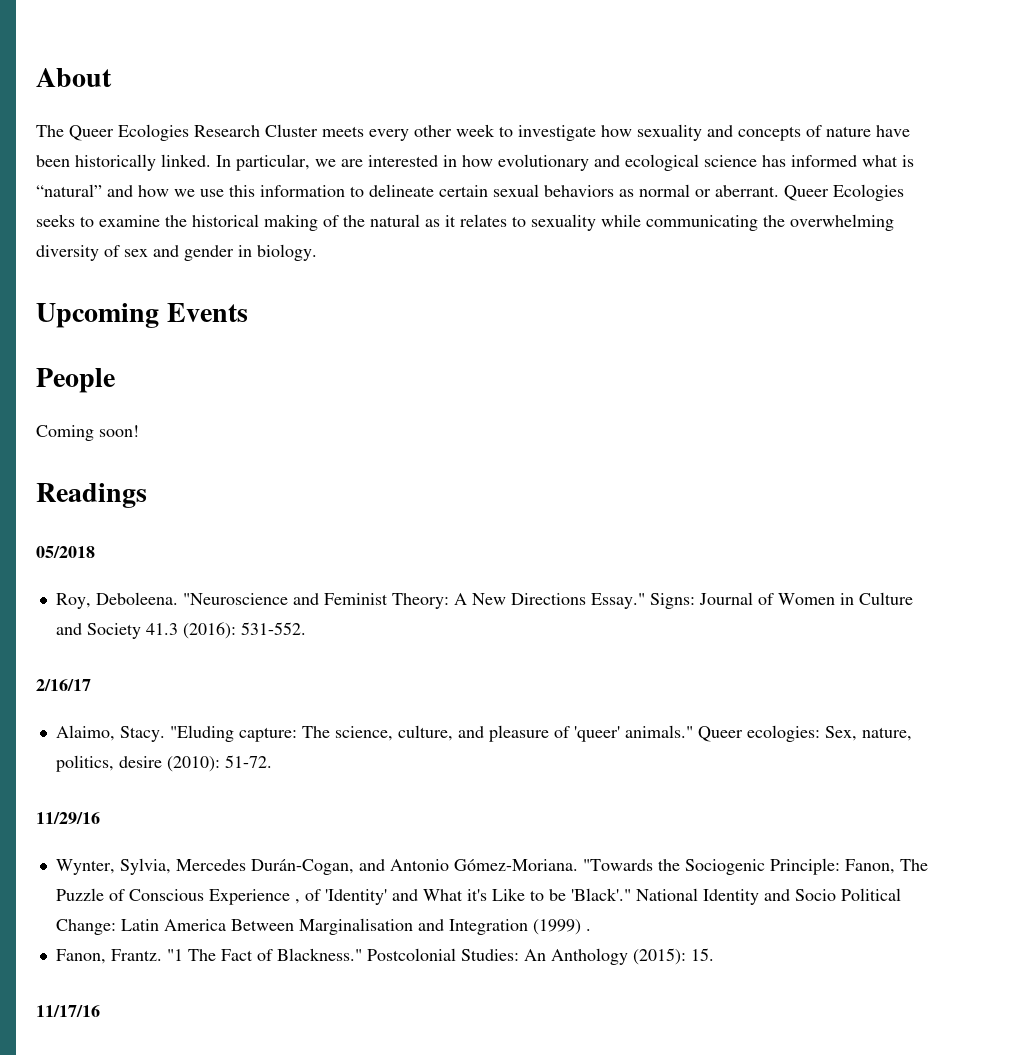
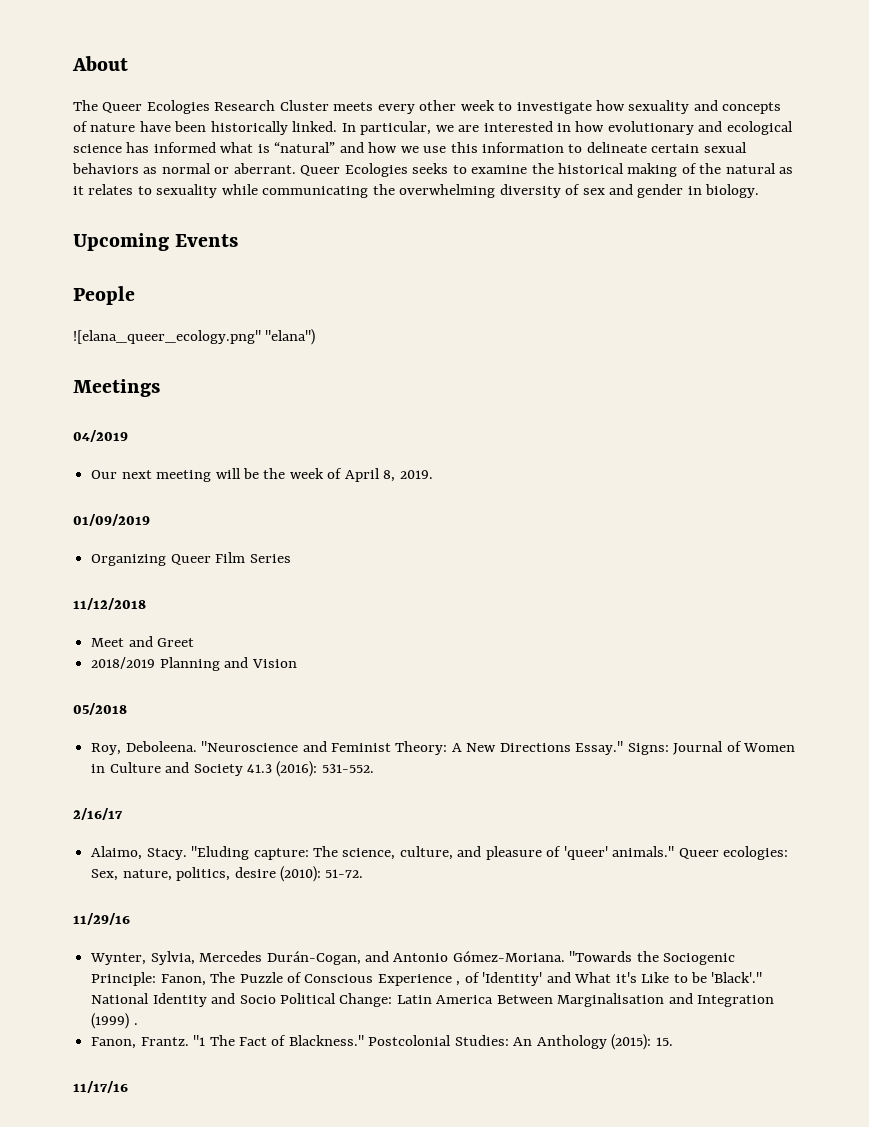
[36,425,139,441] [36,483,147,508] Coming soon! // Readings -> [73,329,316,345] [73,379,160,397] [73,430,128,442] [91,468,433,482] [73,514,150,526] [91,552,291,566] [73,598,146,610] [91,636,195,647] [91,657,297,671] ![elana_queer_ecology.png" "elana") // Meetings // 04/2019 // Our next meeting will be the week of April 8, 2019. // 01/09/2019 // Organizing Queer Film Series // 11/12/2018 // Meet and Greet // 2018/2019 Planning and Vision

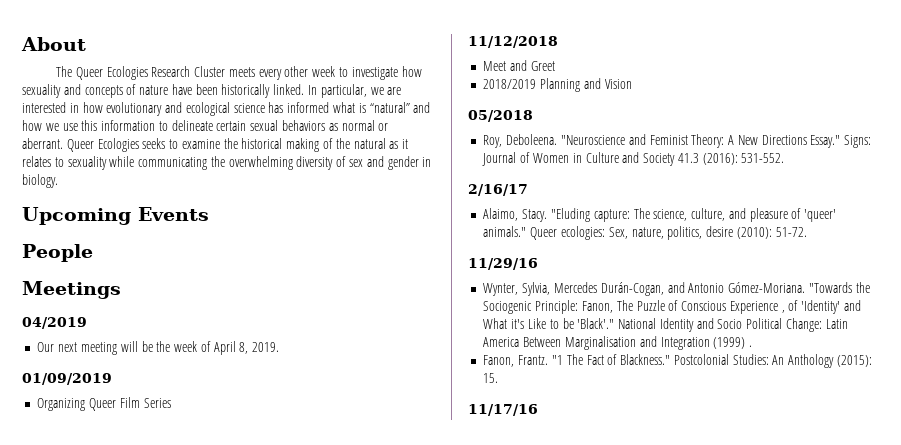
[73,329,316,345] // ![elana_queer_ecology.png" "elana") -> (93, 253) none

